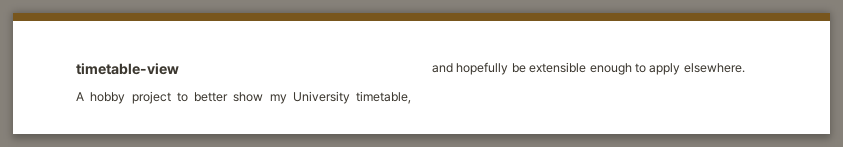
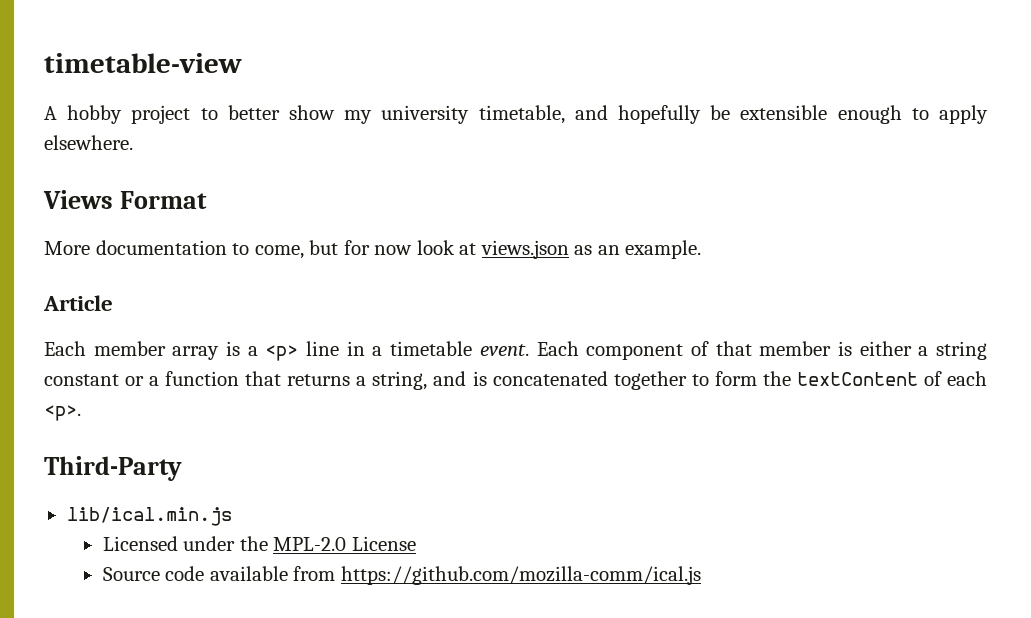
[292,91,350,104] University -> [381,105,470,124] university
(745, 68) none -> [43,190,207,209] [44,240,702,259] [43,295,113,311] [44,341,988,361] [44,371,988,390] [44,405,81,421] [44,456,182,481] [66,507,232,526] [102,536,416,551] [102,566,701,585] // Views Format // More documentation to come, but for now look at views.json as an example. // Article // Each member array is a <p> line in a timetable event. Each component of that member is either a string constant or a function that returns a string, and is concatenated together to form the textContent of each <p>. // Third-Party // lib/ical.min.js // Licensed under the MPL-2.0 License // Source code available from https://github.com/mozilla-comm/ical.js

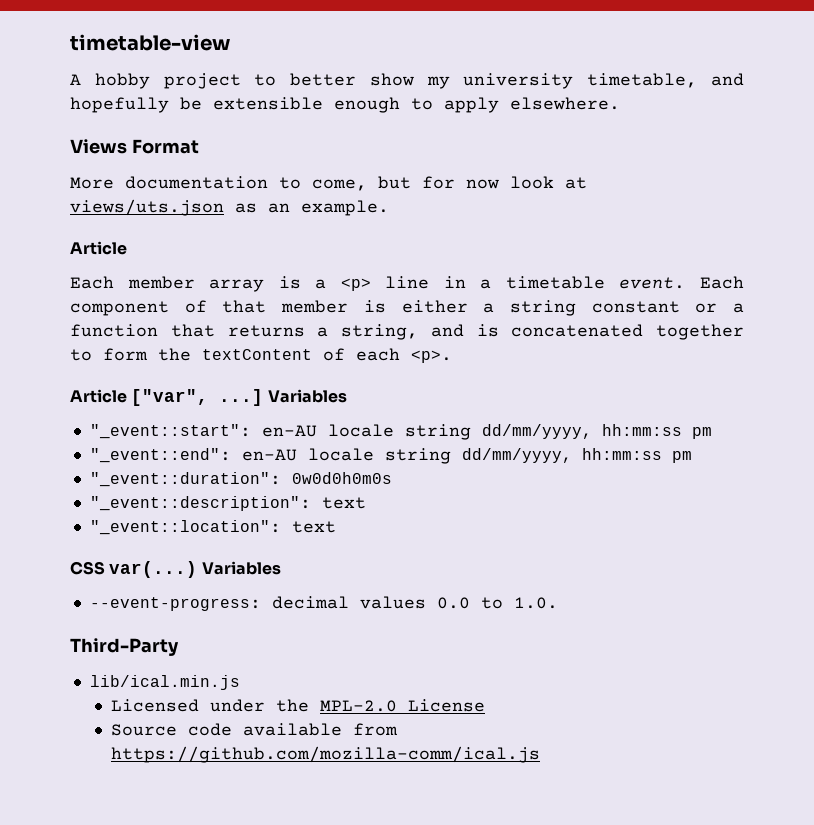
[480,240,569,259] views.json -> [70,199,224,216] views/uts.json
(81, 413) none -> [70,389,347,406] [89,424,712,440] [89,448,692,464] [89,472,392,487] [89,496,366,511] [89,520,336,535] [70,561,281,578] [89,596,558,611] // Article ["var", ...] Variables // "_event::start": en-AU locale string dd/mm/yyyy, hh:mm:ss pm // "_event::end": en-AU locale string dd/mm/yyyy, hh:mm:ss pm // "_event::duration": 0w0d0h0m0s // "_event::description": text // "_event::location": text // CSS var(...) Variables // --event-progress: decimal values 0.0 to 1.0.

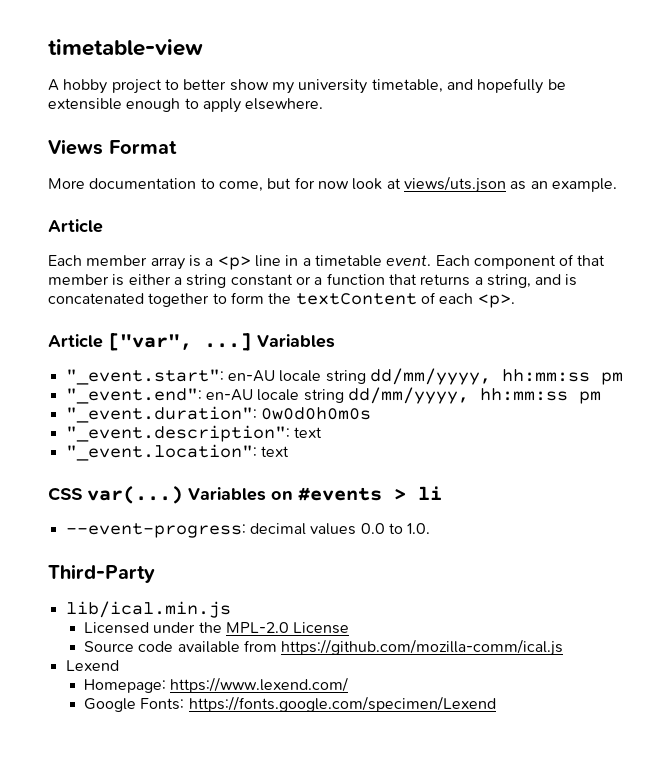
[89,424,712,440] [89,448,692,464] [89,472,281,487] "_event::start": en-AU locale string dd/mm/yyyy, hh:mm:ss pm // "_event::end": en-AU locale string dd/mm/yyyy, hh:mm:ss pm // "_event::duration": -> [65,368,623,385] [65,387,601,404] [65,406,257,423] "_event.start": en-AU locale string dd/mm/yyyy, hh:mm:ss pm // "_event.end": en-AU locale string dd/mm/yyyy, hh:mm:ss pm // "_event.duration":
[89,496,366,511] [89,520,281,535] "_event::description": text // "_event::location": -> [65,425,322,442] [65,444,257,461] "_event.description": text // "_event.location":
(281, 568) none -> [271,486,442,501] on #events > li
(540, 754) none -> [65,660,119,671] [84,677,349,693] [84,696,496,712] // Lexend // Homepage: https://www.lexend.com/ // Google Fonts: https://fonts.google.com/specimen/Lexend

